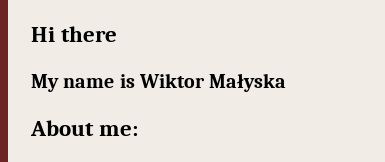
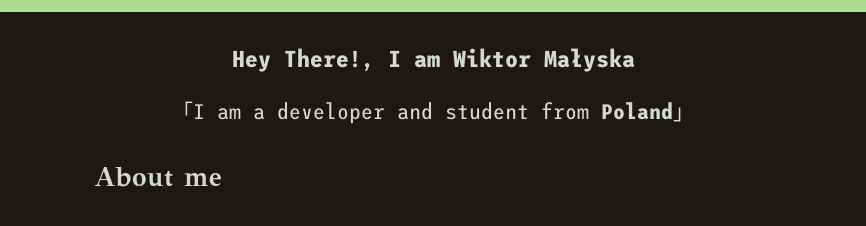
[31,26,118,42] [31,73,287,92] Hi there // My name is Wiktor Małyska -> [231,48,635,72] [172,101,694,124] Hey There!, I am Wiktor Małyska // 「I am a developer and student from Poland」
[99,125,139,136] me: -> [184,173,222,186] me

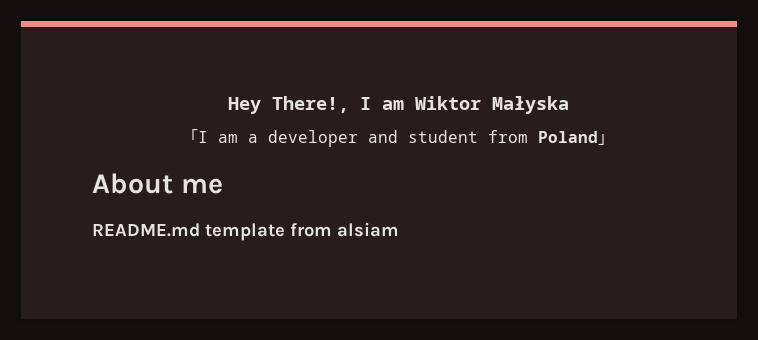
(222, 179) none -> [92,222,399,241] // README.md template from alsiam

